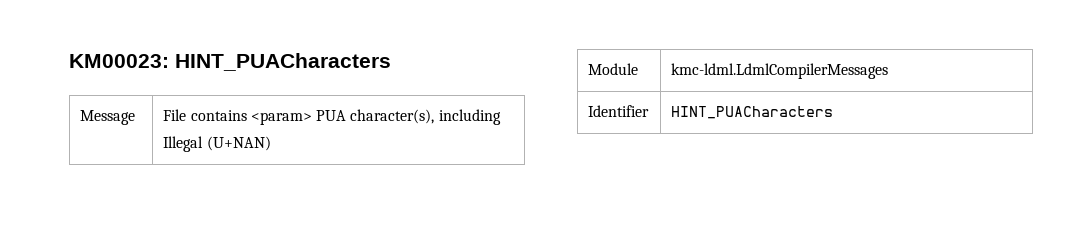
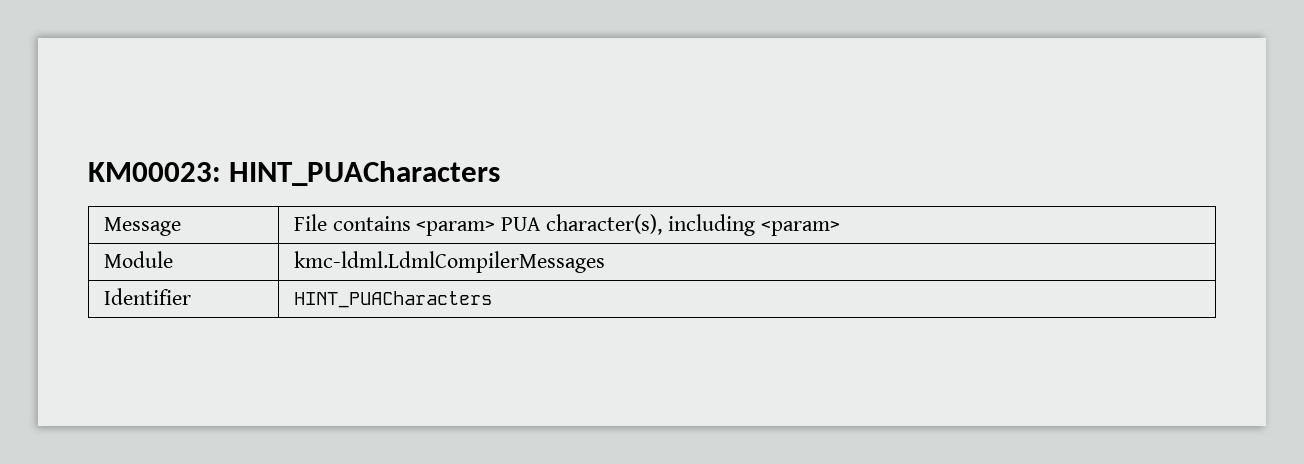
[163,136,271,152] Illegal (U+NAN) -> [760,221,840,236] <param>

